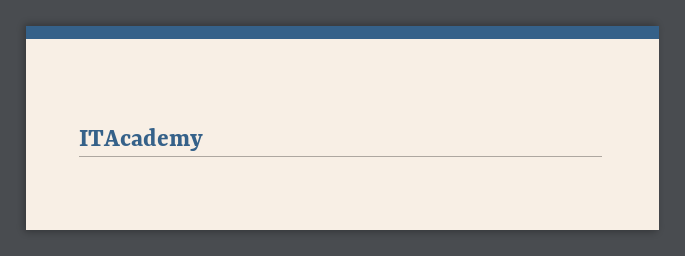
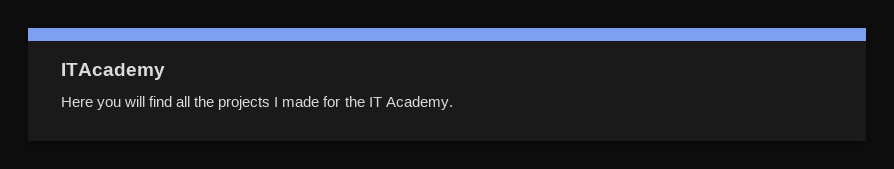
(203, 139) none -> [61,96,453,110] // Here you will find all the projects I made for the IT Academy.

